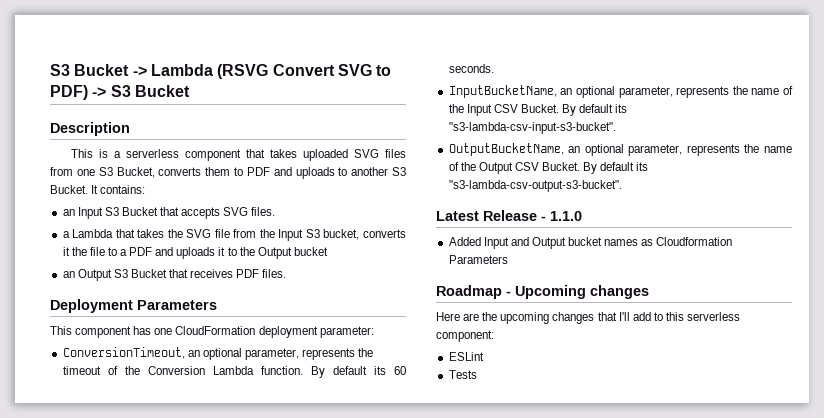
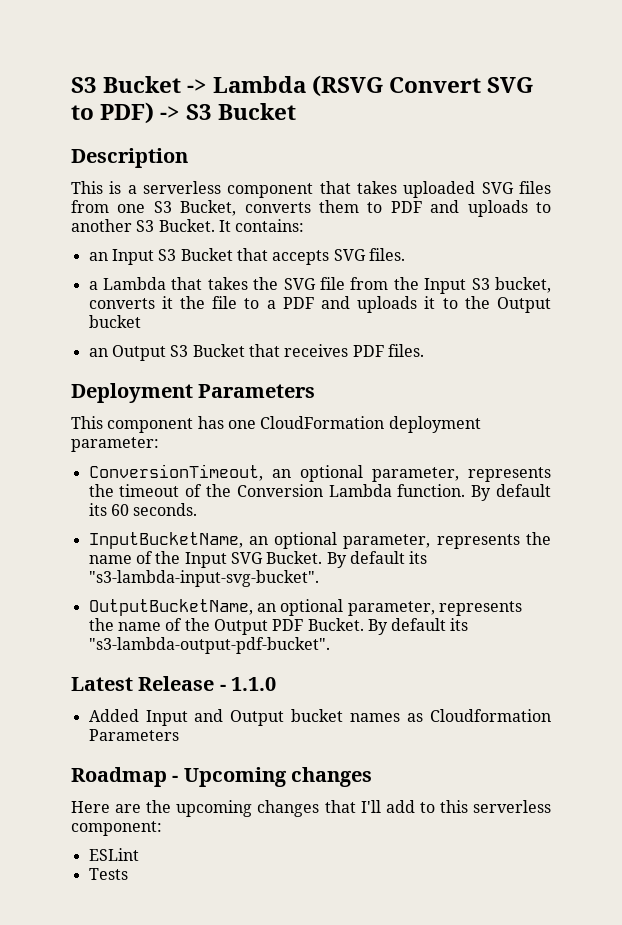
[493,104,628,116] [448,122,616,134] CSV Bucket. By default its "s3-lambda-csv-input-s3-bucket". -> [230,551,428,568] [88,570,319,587] SVG Bucket. By default its "s3-lambda-input-svg-bucket".
[514,162,649,174] [448,180,622,192] CSV Bucket. By default its "s3-lambda-csv-output-s3-bucket". -> [272,618,469,635] [88,637,330,654] PDF Bucket. By default its "s3-lambda-output-pdf-bucket".

